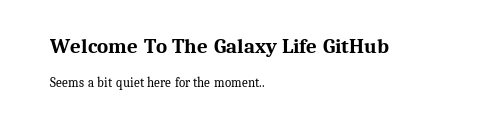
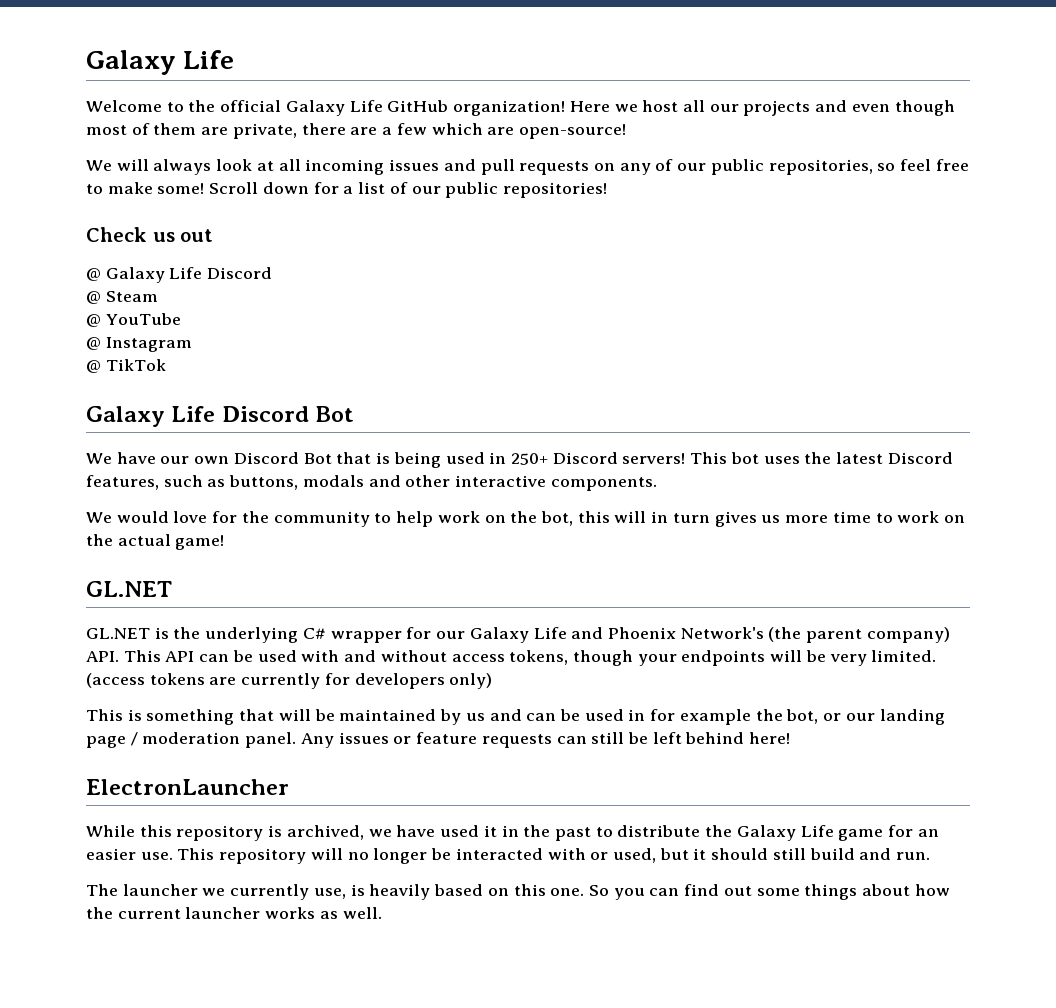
[49,38,389,57] [50,76,265,90] Welcome To The Galaxy Life GitHub // Seems a bit quiet here for the moment.. -> [86,50,235,75] [86,100,955,116] [86,123,626,139] [86,159,969,175] [86,182,607,198] [86,227,214,242] [86,267,273,283] [86,291,158,304] [86,313,181,327] [86,337,192,352] [86,359,166,373] [86,406,355,427] [86,452,953,468] [86,475,657,491] [86,511,965,527] [86,534,225,550] [86,581,172,597] [86,627,950,643] [86,650,937,666] [86,673,493,689] [86,709,945,725] [86,732,791,748] [86,779,289,795] [86,825,939,841] [86,848,931,864] [86,884,950,900] [86,907,382,919] Galaxy Life // Welcome to the official Galaxy Life GitHub organization! Here we host all our projects and even though most of them are private, there are a few which are open-source! // We will always look at all incoming issues and pull requests on any of our public repositories, so feel free to make some! Scroll down for a list of our public repositories! // Check us out // @ Galaxy Life Discord // @ Steam // @ YouTube // @ Instagram // @ TikTok // Galaxy Life Discord Bot // We have our own Discord Bot that is being used in 250+ Discord servers! This bot uses the latest Discord features, such as buttons, modals and other interactive components. // We would love for the community to help work on the bot, this will in turn gives us more time to work on the actual game! // GL.NET // GL.NET is the underlying C# wrapper for our Galaxy Life and Phoenix Network's (the parent company) API. This API can be used with and without access tokens, though your endpoints will be very limited. (access tokens are currently for developers only) // This is something that will be maintained by us and can be used in for example the bot, or our landing page / moderation panel. Any issues or feature requests can still be left behind here! // ElectronLauncher // While this repository is archived, we have used it in the past to distribute the Galaxy Life game for an easier use. This repository will no longer be interacted with or used, but it should still build and run. // The launcher we currently use, is heavily based on this one. So you can find out some things about how the current launcher works as well.

